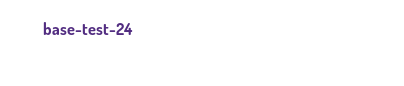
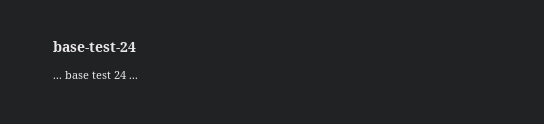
(133, 28) none -> [53,71,138,79] // ... base test 24 ...

